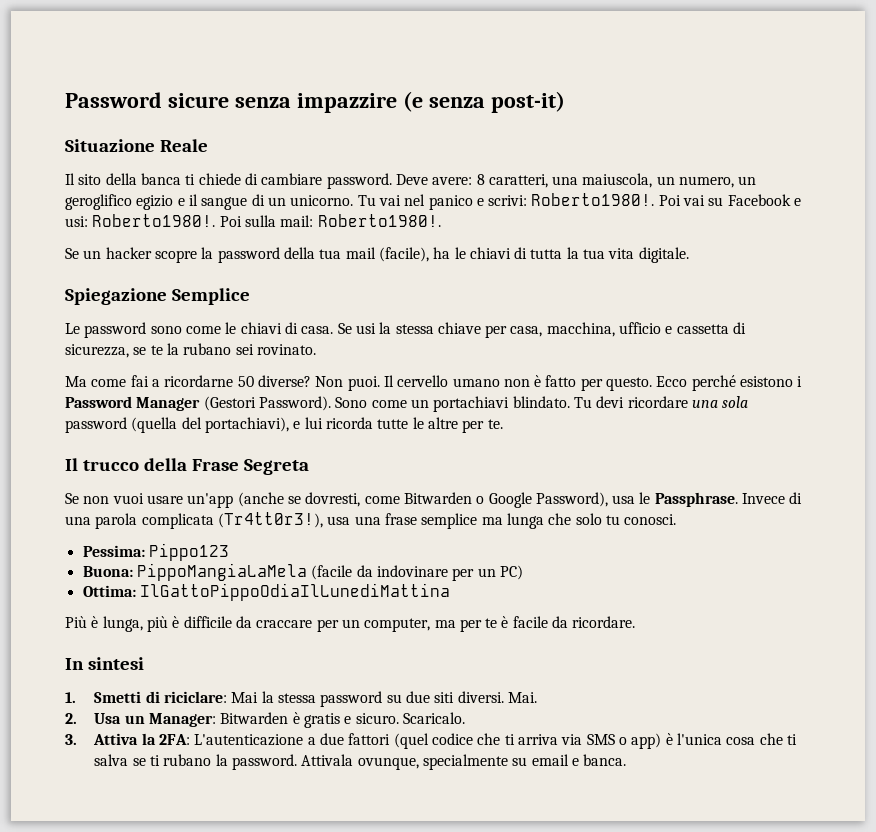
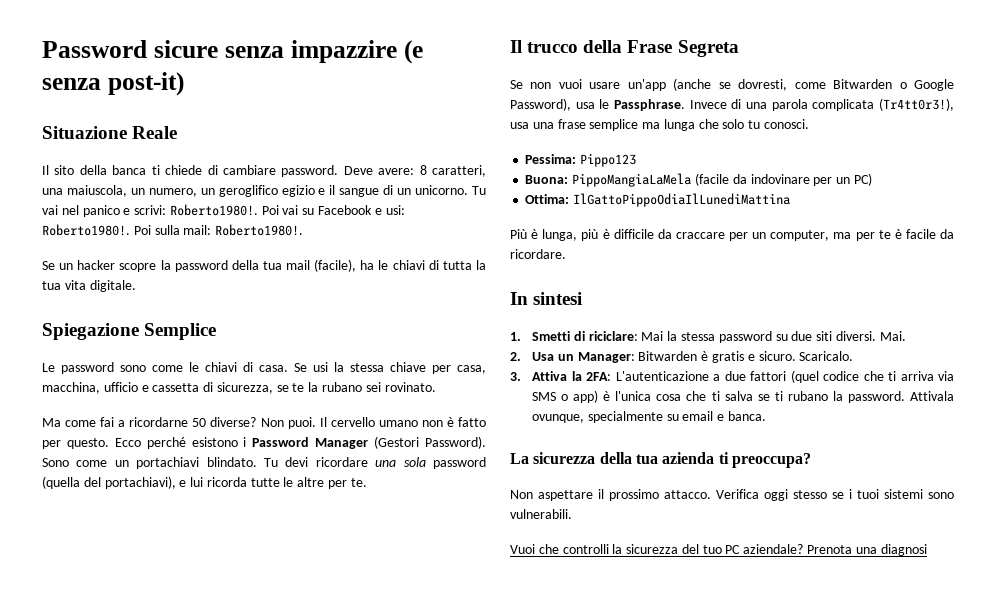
(627, 760) none -> [510,452,811,468] [510,489,954,501] [510,509,572,519] [510,544,927,556] // La sicurezza della tua azienda ti preoccupa? // Non aspettare il prossimo attacco. Verifica oggi stesso se i tuoi sistemi sono vulnerabili. // Vuoi che controlli la sicurezza del tuo PC aziendale? Prenota una diagnosi

